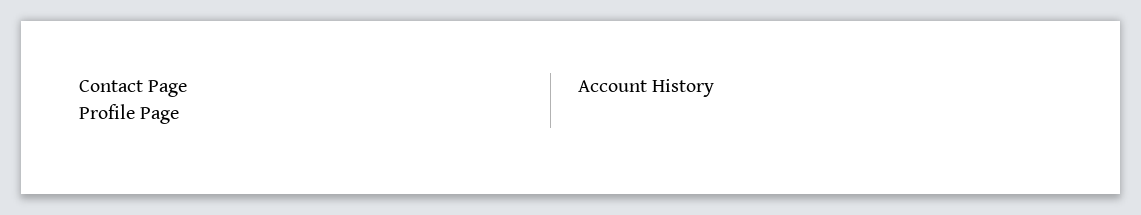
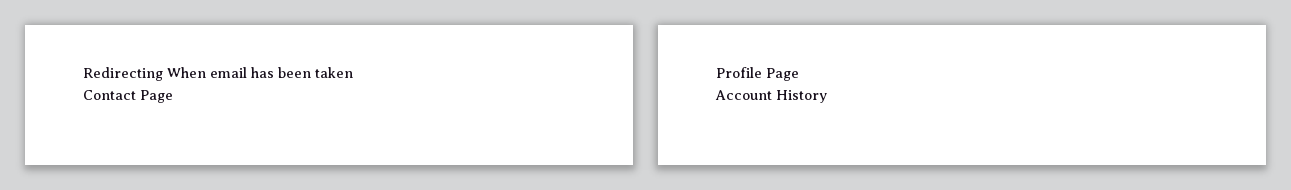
(79, 86) none -> [83,67,353,81] Redirecting When email has been taken //

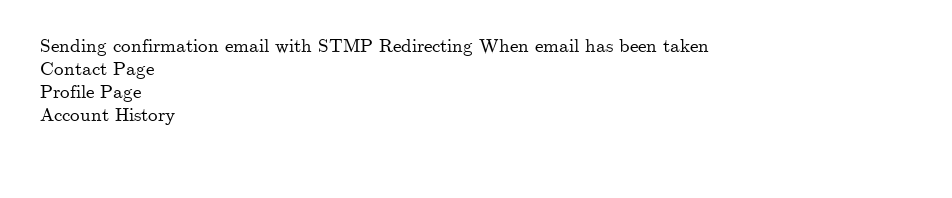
(83, 74) none -> [40,38,373,56] Sending confirmation email with STMP

